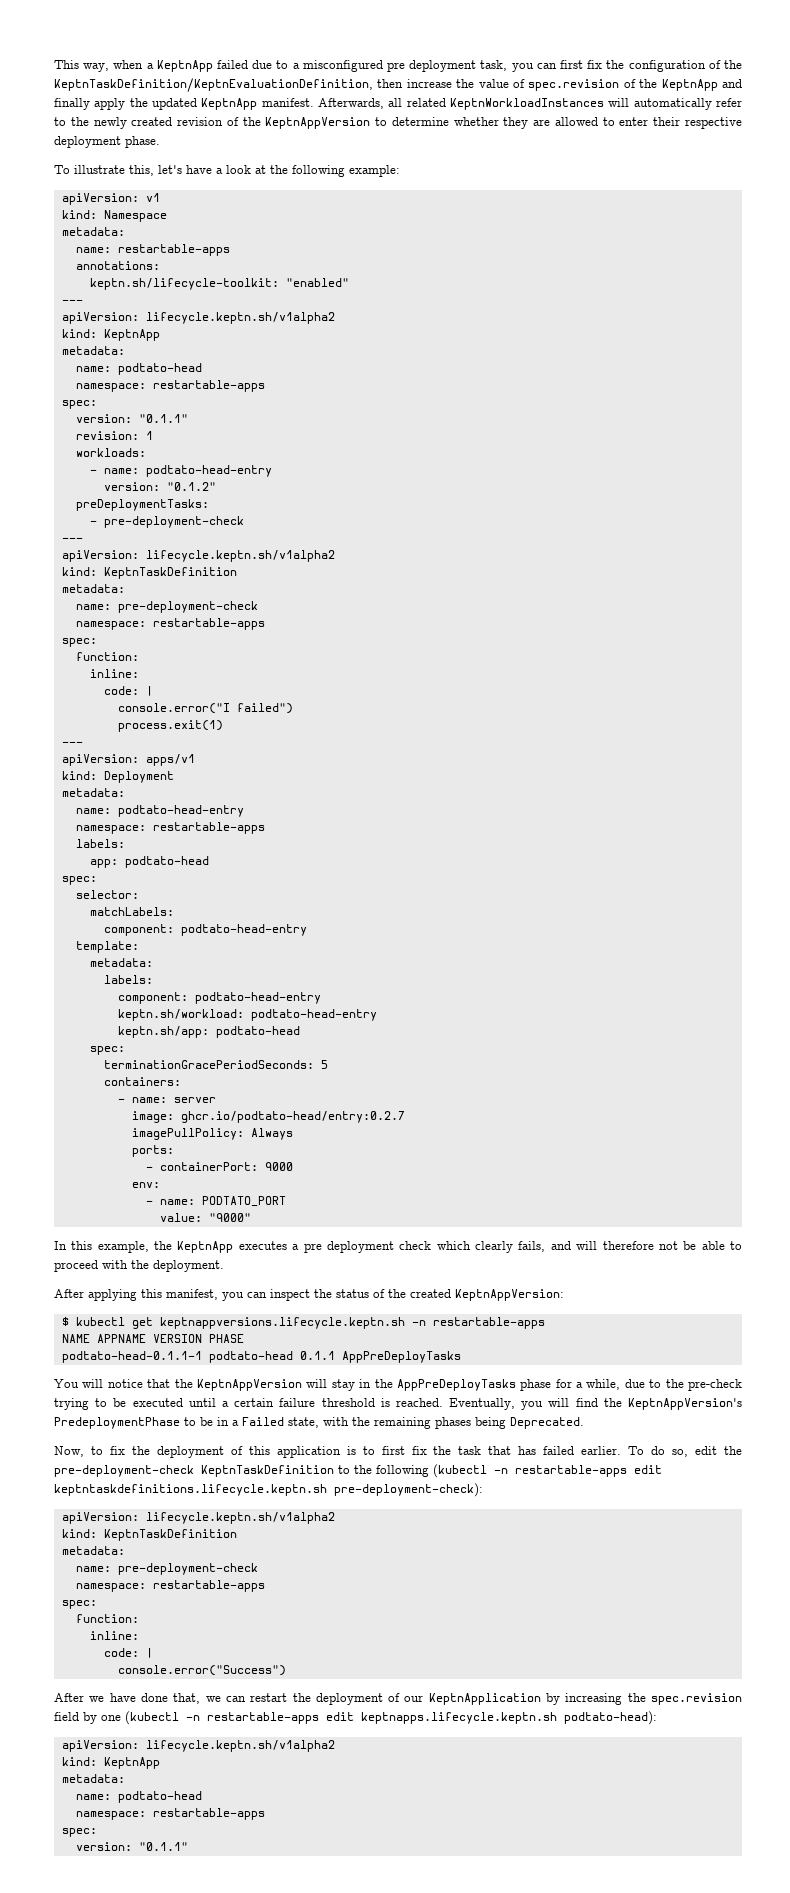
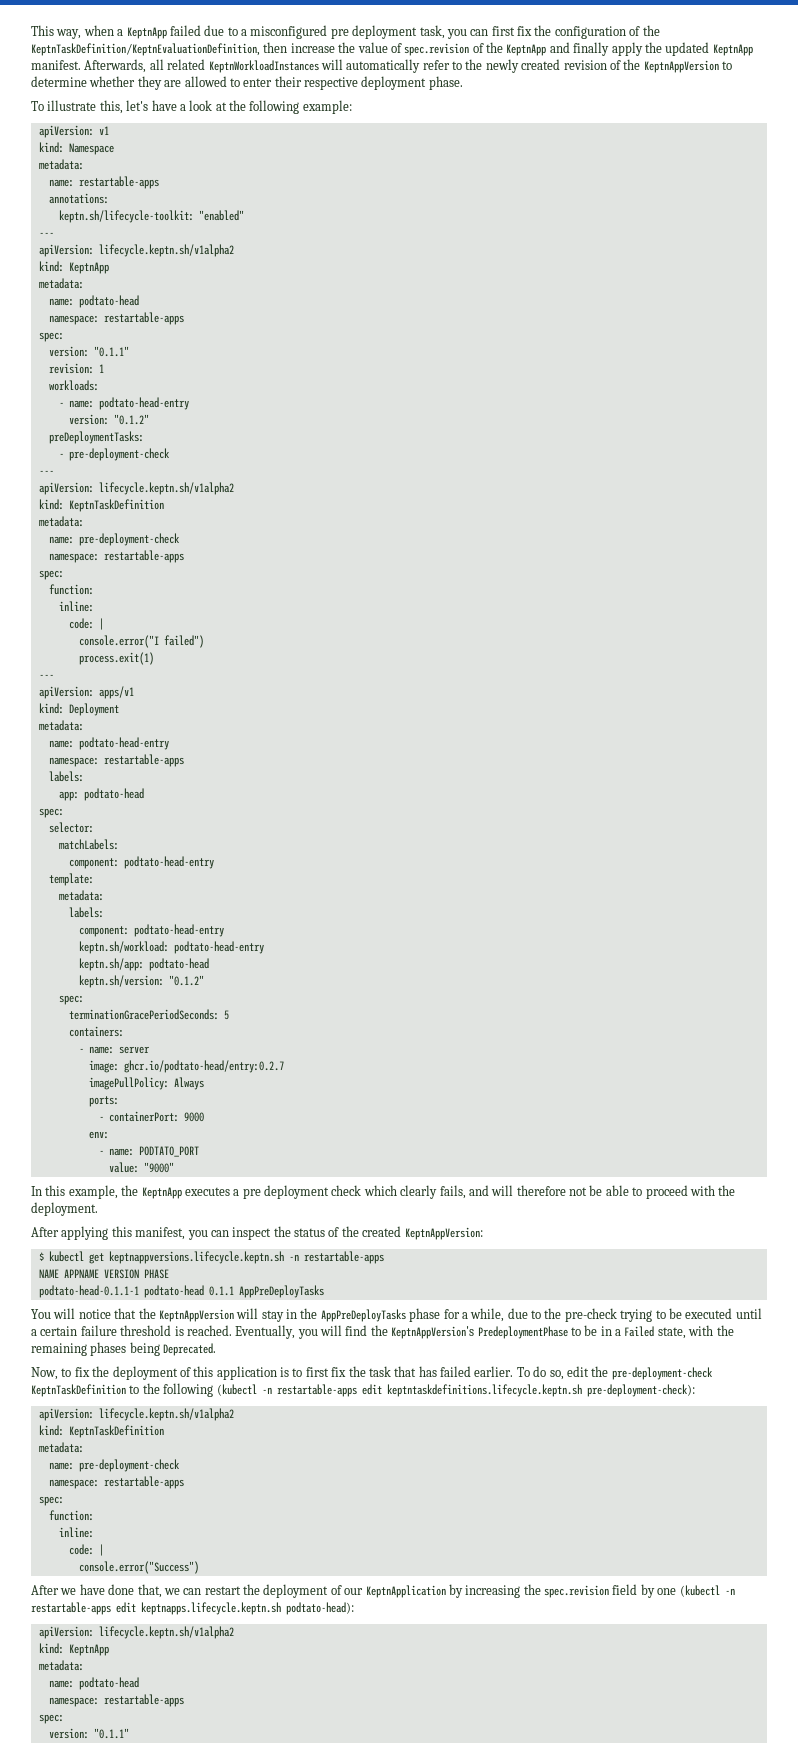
(300, 1032) none -> [78,975,204,988] // keptn.sh/version: "0.1.2"

